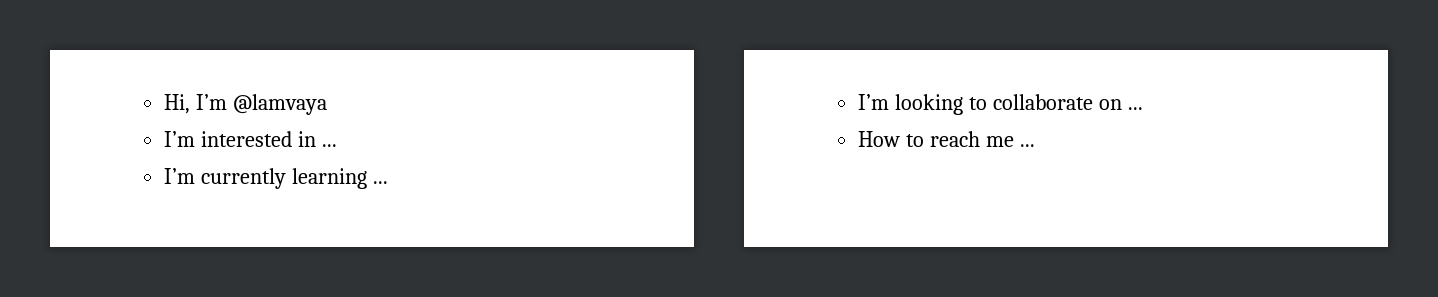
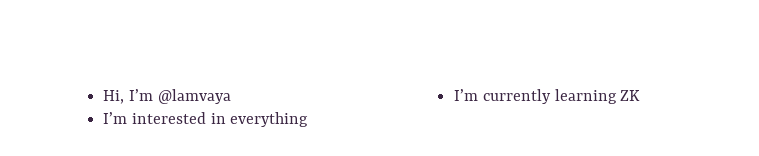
[322,144,338,147] ... -> [230,112,309,127] everything
[373,181,389,184] [858,94,1143,115] [858,131,1035,147] ... // I’m looking to collaborate on ... // How to reach me ... -> [620,90,641,101] ZK

